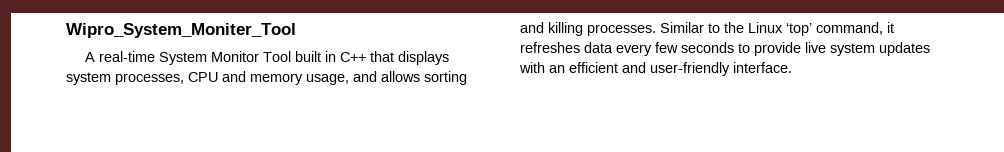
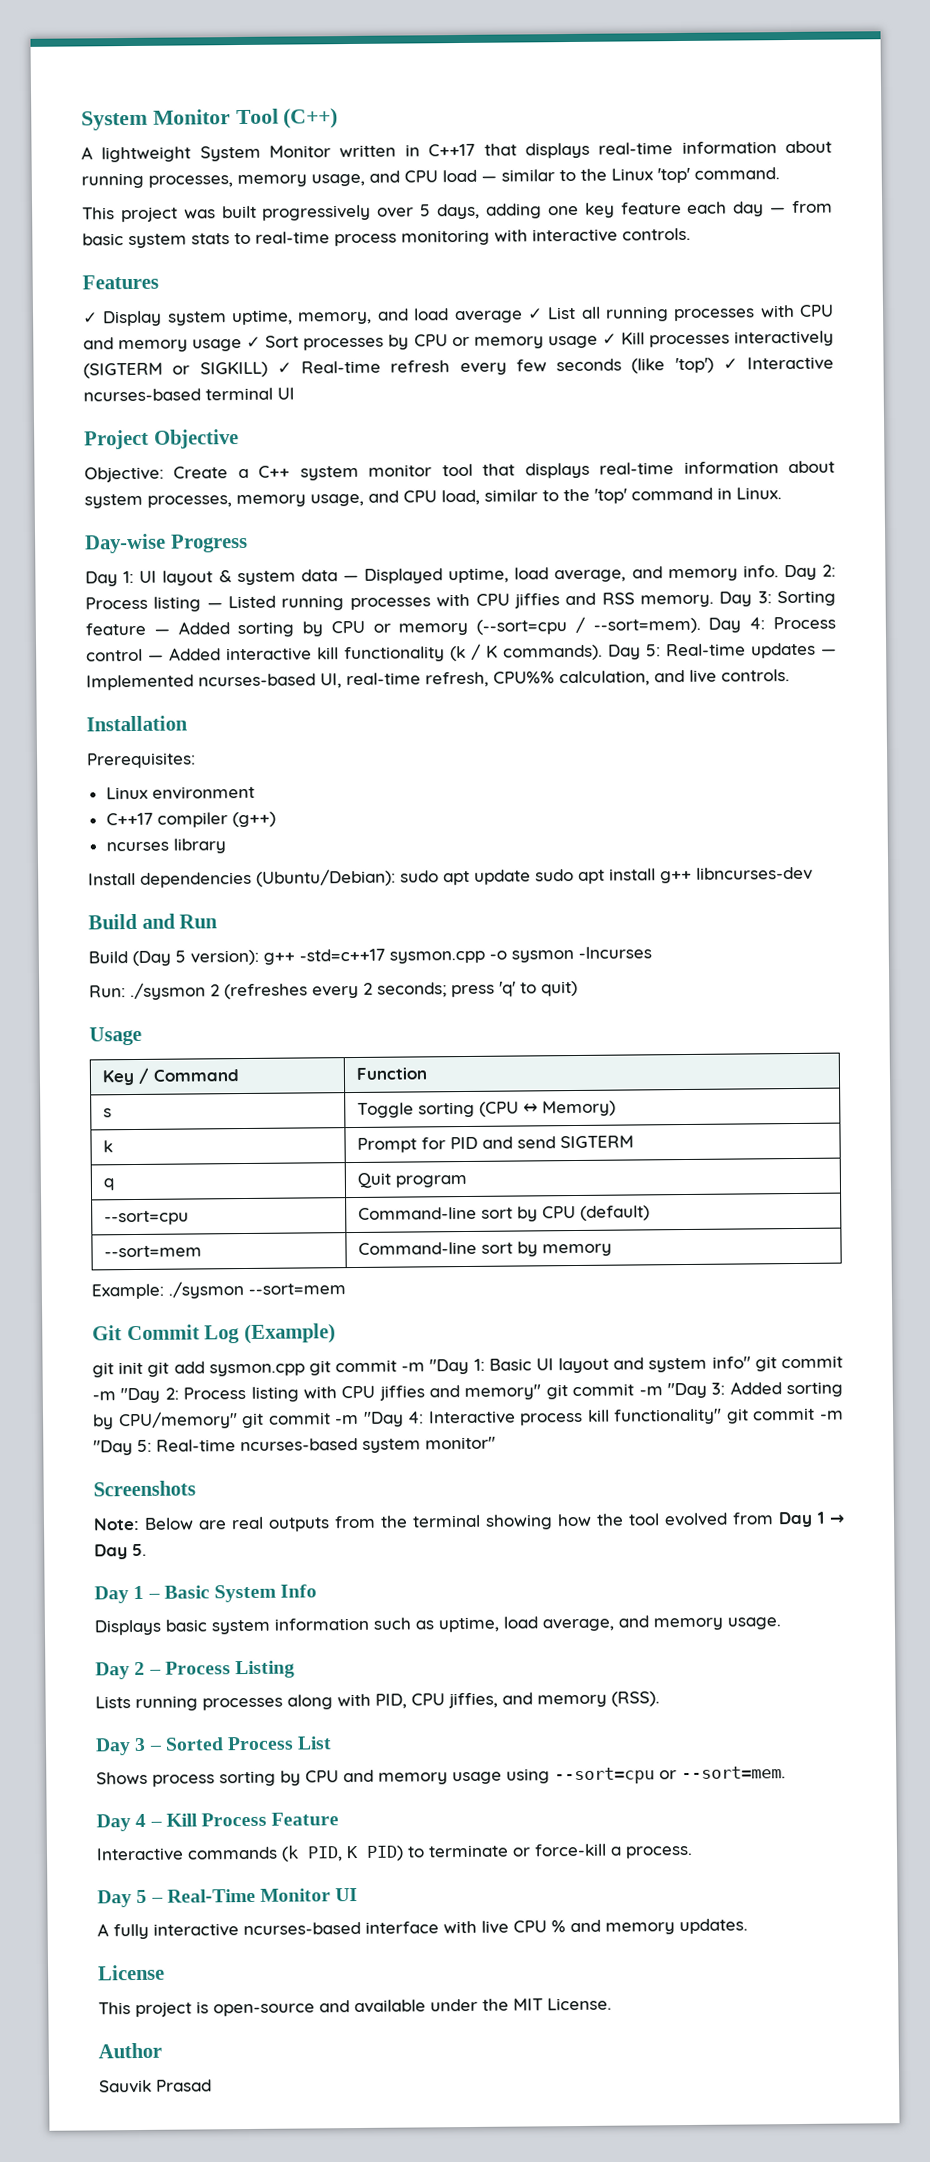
[66,23,296,38] [85,51,450,65] [66,71,467,85] [520,22,894,36] [520,42,930,56] [519,62,792,76] Wipro_System_Moniter_Tool // A real-time System Monitor Tool built in C++ that displays system processes, CPU and memory usage, and allows sorting and killing processes. Similar to the Linux ‘top’ command, it refreshes data every few seconds to provide live system updates with an efficient and user-friendly interface. -> [81,108,339,131] [81,140,832,163] [81,167,780,189] [82,200,834,223] [82,227,691,249] [82,274,159,290] [83,304,834,327] [83,330,834,353] [83,356,834,379] [83,387,295,402] [84,429,239,450] [84,460,835,483] [84,487,782,509] [85,533,248,554] [85,564,836,587] [85,590,836,612] [85,616,836,638] [86,642,837,663] [86,669,790,691] [86,715,188,732] [87,752,196,769] [105,785,255,800] [105,811,276,828] [105,838,226,854] [88,866,813,888] [88,913,219,930] [88,946,652,967] [89,980,578,1001] [89,1026,142,1046] [102,1067,240,1086] [356,1067,428,1080] [103,1108,113,1118] [357,1100,617,1118] [103,1140,114,1153] [357,1135,635,1153] [103,1178,115,1191] [357,1172,468,1188] [104,1210,190,1226] [358,1205,651,1222] [104,1245,203,1258] [358,1241,613,1257] [91,1281,346,1300] [92,1323,336,1345] [92,1355,843,1378] [92,1381,843,1404] [93,1407,845,1430] [93,1436,496,1456] [93,1480,196,1497] [93,1511,845,1532] [94,1543,147,1560] [94,1584,318,1604] [94,1615,781,1636] [95,1660,296,1680] [95,1691,660,1712] [95,1736,333,1756] [96,1766,786,1787] [96,1812,340,1832] [96,1843,693,1862] [97,1888,359,1908] [97,1918,748,1940] [98,1964,165,1981] [98,1997,612,2018] [98,2042,162,2059] [99,2079,212,2094] System Monitor Tool (C++) // A lightweight System Monitor written in C++17 that displays real-time information about running processes, memory usage, and CPU load — similar to the Linux 'top' command. // This project was built progressively over 5 days, adding one key feature each day — from basic system stats to real-time process monitoring with interactive controls. // Features // ✓ Display system uptime, memory, and load average ✓ List all running processes with CPU and memory usage ✓ Sort processes by CPU or memory usage ✓ Kill processes interactively (SIGTERM or SIGKILL) ✓ Real-time refresh every few seconds (like 'top') ✓ Interactive ncurses-based terminal UI // Project Objective // Objective: Create a C++ system monitor tool that displays real-time information about system processes, memory usage, and CPU load, similar to the 'top' command in Linux. // Day-wise Progress // Day 1: UI layout & system data — Displayed uptime, load average, and memory info. Day 2: Process listing — Listed running processes with CPU jiffies and RSS memory. Day 3: Sorting feature — Added sorting by CPU or memory (--sort=cpu / --sort=mem). Day 4: Process control — Added interactive kill functionality (k / K commands). Day 5: Real-time updates — Implemented ncurses-based UI, real-time refresh, CPU%% calculation, and live controls. // Installation // Prerequisites: // Linux environment // C++17 compiler (g++) // ncurses library // Install dependencies (Ubuntu/Debian): sudo apt update sudo apt install g++ libncurses-dev // Build and Run // Build (Day 5 version): g++ -std=c++17 sysmon.cpp -o sysmon -lncurses // Run: ./sysmon 2 (refreshes every 2 seconds; press 'q' to quit) // Usage // Key / Command | Function // s | Toggle sorting (CPU ↔ Memory) // k | Prompt for PID and send SIGTERM // q | Quit program // --sort=cpu | Command-line sort by CPU (default) // --sort=mem | Command-line sort by memory // Example: ./sysmon --sort=mem // Git Commit Log (Example) // git init git add sysmon.cpp git commit -m "Day 1: Basic UI layout and system info" git commit -m "Day 2: Process listing with CPU jiffies and memory" git commit -m "Day 3: Added sorting by CPU/memory" git commit -m "Day 4: Interactive process kill functionality" git commit -m "Day 5: Real-time ncurses-based system monitor" // Screenshots // Note: Below are real outputs from the terminal showing how the tool evolved from Day 1 → Day 5. // Day 1 – Basic System Info // Displays basic system information such as uptime, load average, and memory usage. // Day 2 – Process Listing // Lists running processes along with PID, CPU jiffies, and memory (RSS). // Day 3 – Sorted Process List // Shows process sorting by CPU and memory usage using --sort=cpu or --sort=mem. // Day 4 – Kill Process Feature // Interactive commands (k PID, K PID) to terminate or force-kill a process. // Day 5 – Real-Time Monitor UI // A fully interactive ncurses-based interface with live CPU % and memory updates. // License // This project is open-source and available under the MIT License. // Author // Sauvik Prasad

